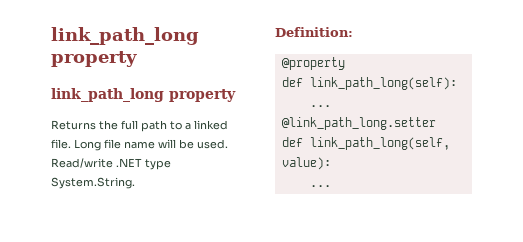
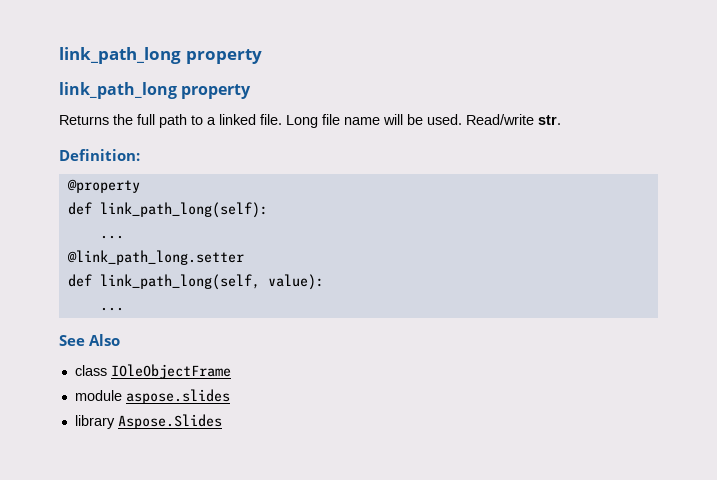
[116,158,171,170] [51,177,135,189] .NET type System.String. -> [538,115,561,125] str.
(331, 186) none -> [59,334,121,346] [74,364,231,379] [74,389,230,404] [74,414,222,429] // See Also // class IOleObjectFrame // module aspose.slides // library Aspose.Slides

